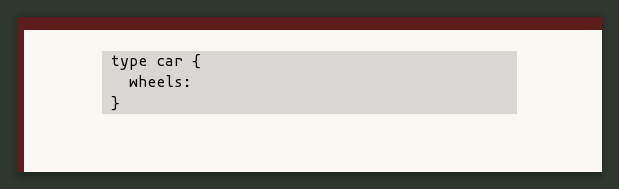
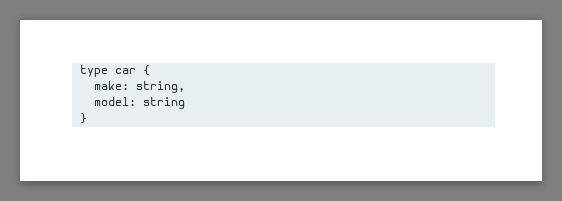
[129,75,192,87] wheels: -> [93,81,185,93] [93,97,185,109] make: string, // model: string

